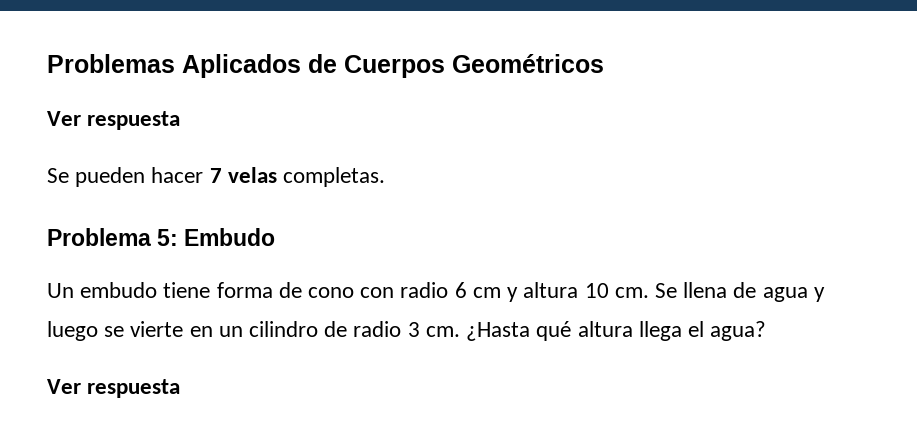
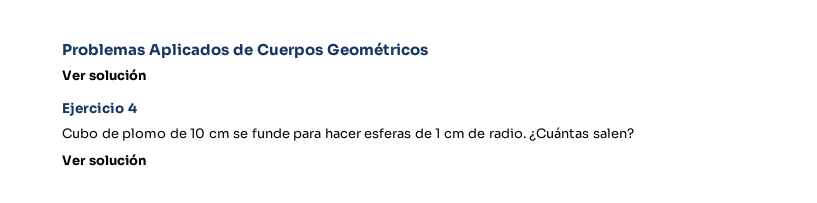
[87,111,181,130] [47,167,386,187] [47,228,276,246] [47,282,825,302] [47,321,767,341] [47,379,181,398] respuesta // Se pueden hacer 7 velas completas. // Problema 5: Embudo // Un embudo tiene forma de cono con radio 6 cm y altura 10 cm. Se llena de agua y luego se vierte en un cilindro de radio 3 cm. ¿Hasta qué altura llega el agua? // Ver respuesta -> [88,69,146,81] [62,102,137,116] [62,127,634,141] [62,154,146,166] solución // Ejercicio 4 // Cubo de plomo de 10 cm se funde para hacer esferas de 1 cm de radio. ¿Cuántas salen? // Ver solución

